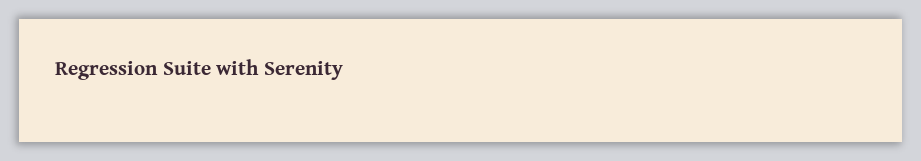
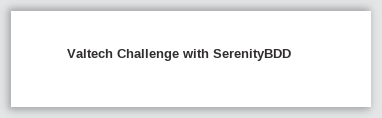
[55,59,344,80] Regression Suite with Serenity -> [67,49,291,61] Valtech Challenge with SerenityBDD

